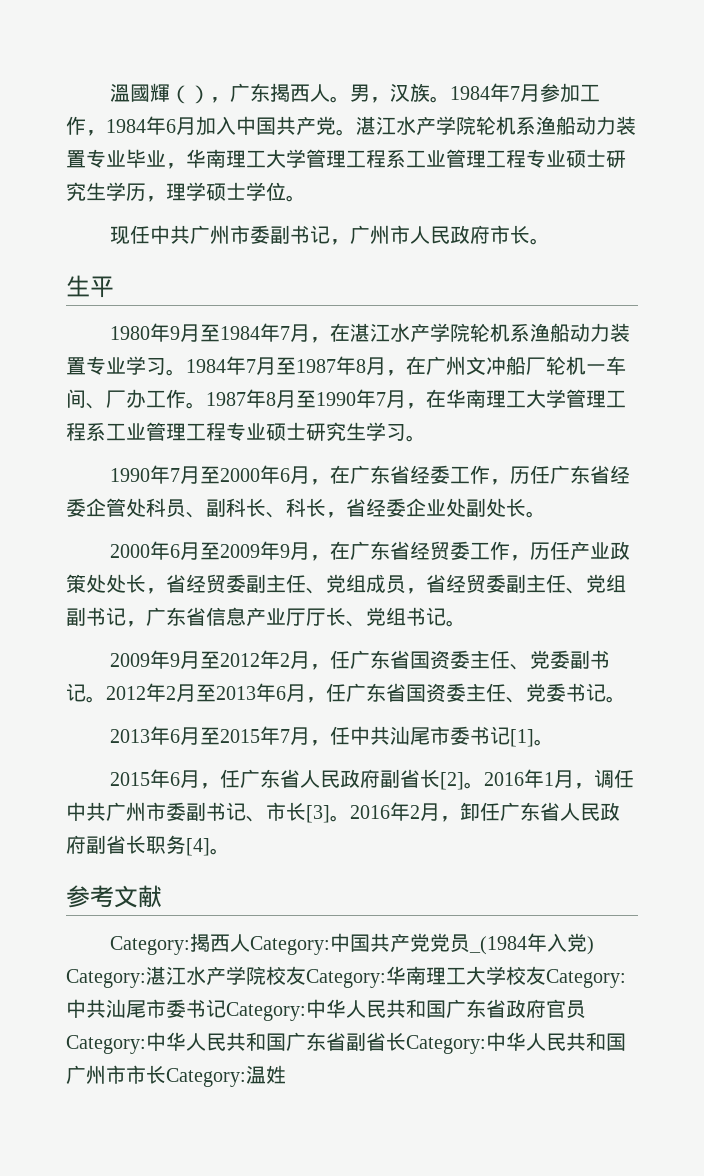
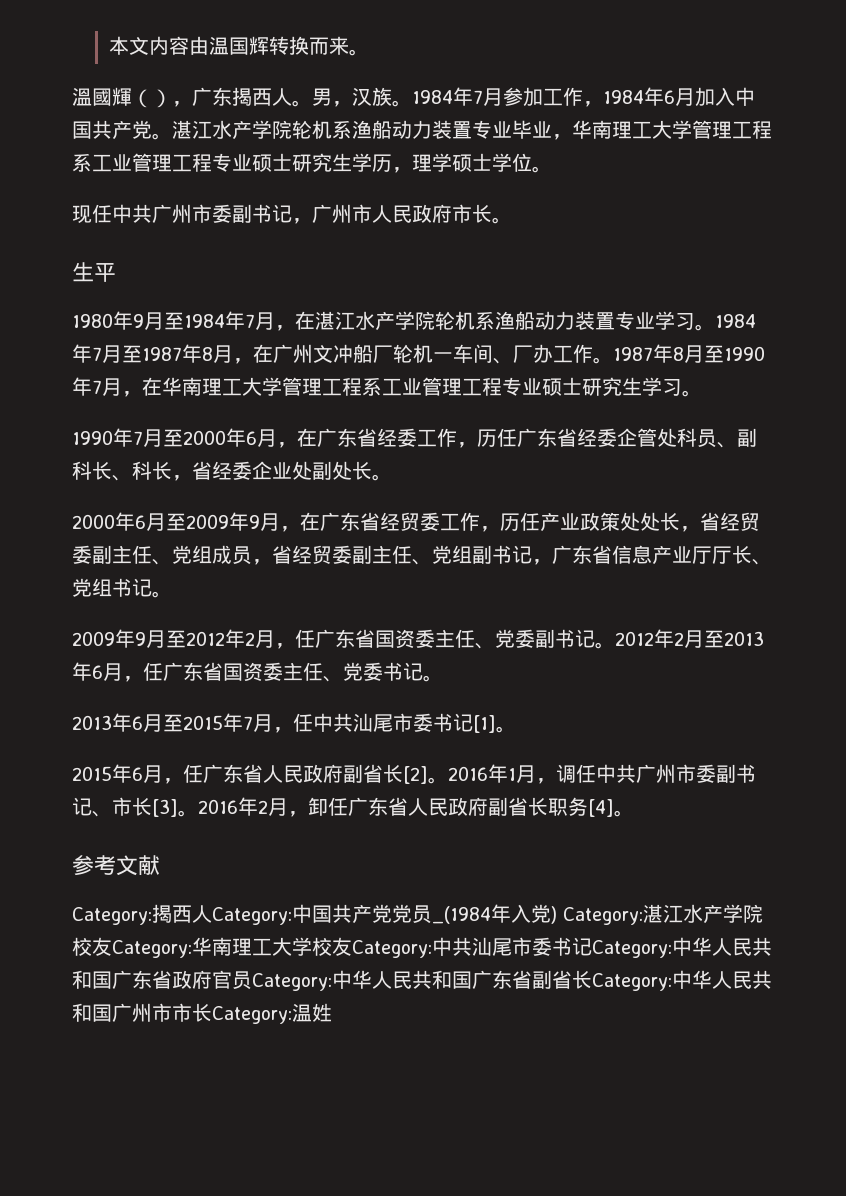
(110, 92) none -> [108,36,369,56] 本文内容由温国辉转换而来。 //

